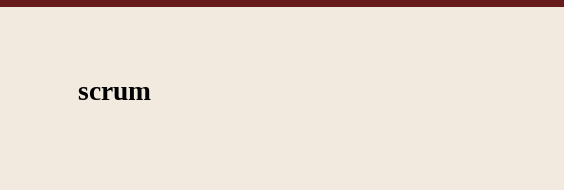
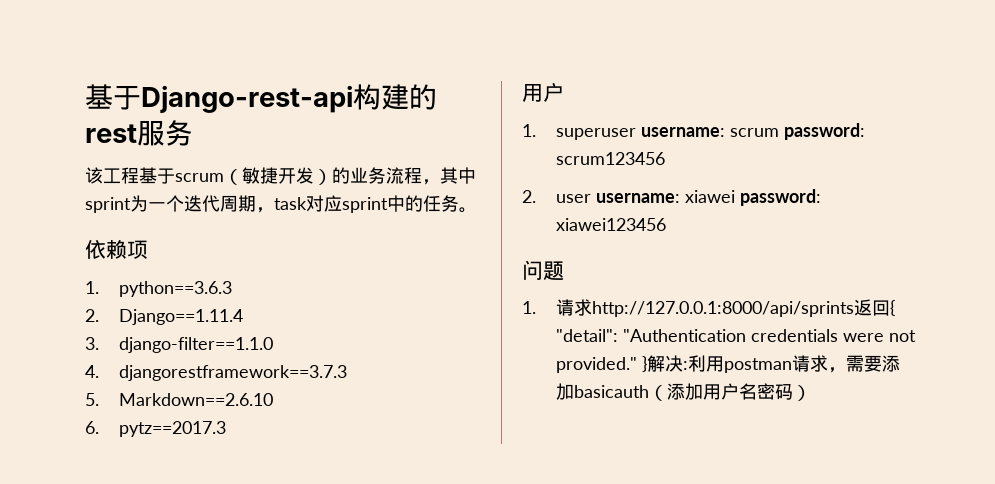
[78,87,151,100] scrum -> [85,84,437,113] [85,120,193,146] [85,167,476,185] [85,195,477,213] [85,240,148,259] [85,281,233,297] [85,309,244,325] [85,337,274,353] [85,365,348,381] [85,393,274,406] [85,421,227,437] [522,83,564,102] [522,123,866,140] [556,152,666,165] [522,189,822,206] [556,218,667,231] [522,260,564,281] [522,299,896,317] [556,329,917,342] [556,355,901,373] [556,383,812,401] 基于Django-rest-api构建的rest服务 // 该工程基于scrum（敏捷开发）的业务流程，其中sprint为一个迭代周期，task对应sprint中的任务。 // 依赖项 // 1. python==3.6.3 // 2. Django==1.11.4 // 3. django-filter==1.1.0 // 4. djangorestframework==3.7.3 // 5. Markdown==2.6.10 // 6. pytz==2017.3 // 用户 // 1. superuser username: scrum password: scrum123456 // 2. user username: xiawei password: xiawei123456 // 问题 // 1.请求http://127.0.0.1:8000/api/sprints返回{ "detail": "Authentication credentials were not provided." }解决:利用postman请求，需要添加basicauth（添加用户名密码）

